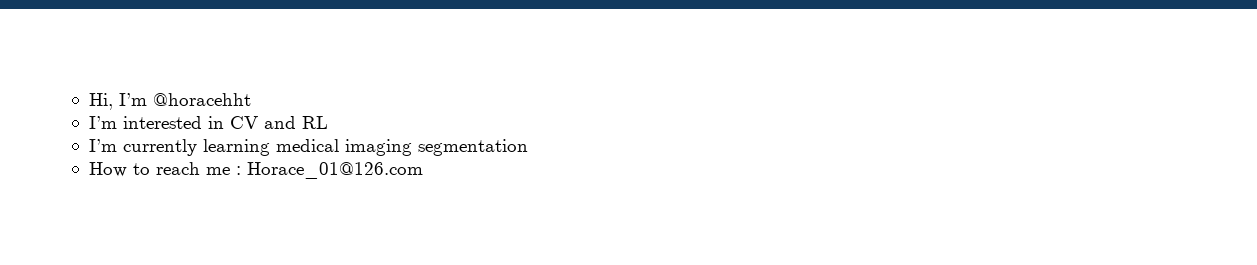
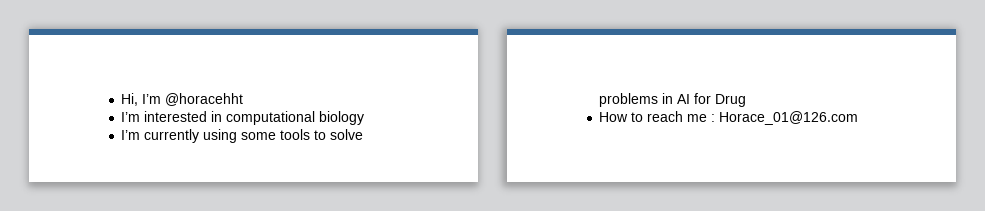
[229,116,328,129] CV and RL -> [226,111,365,125] computational biology
[202,139,528,156] learning medical imaging segmentation -> [203,129,364,143] [599,93,747,107] using some tools to solve problems in AI for Drug

